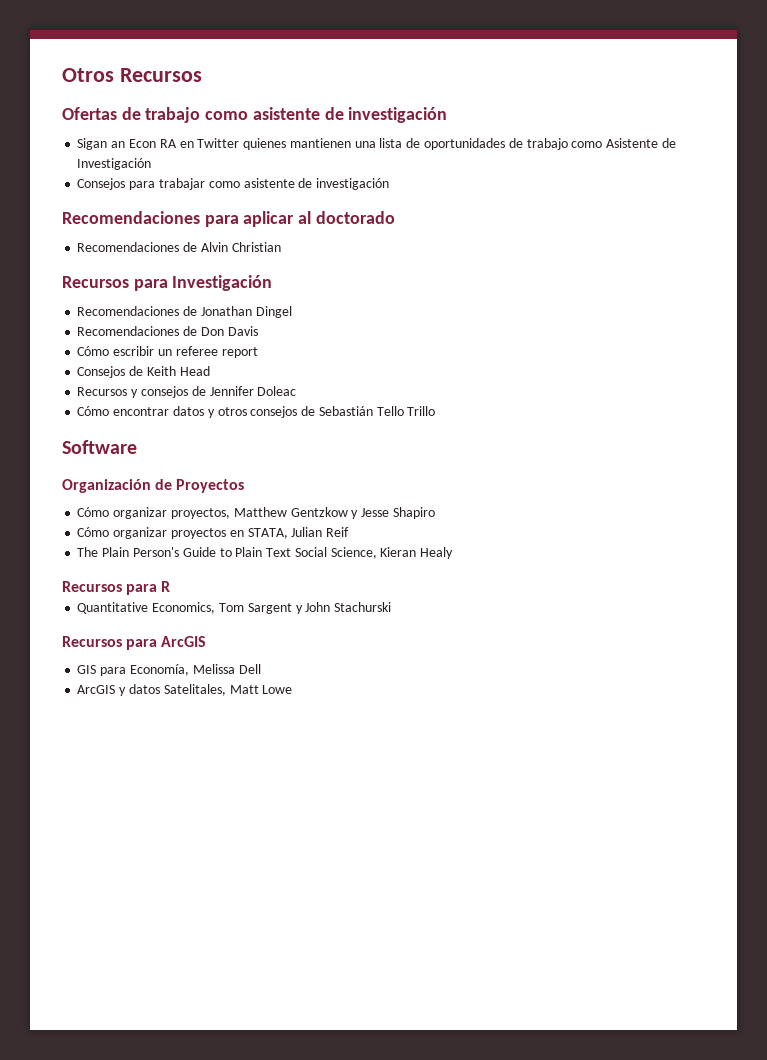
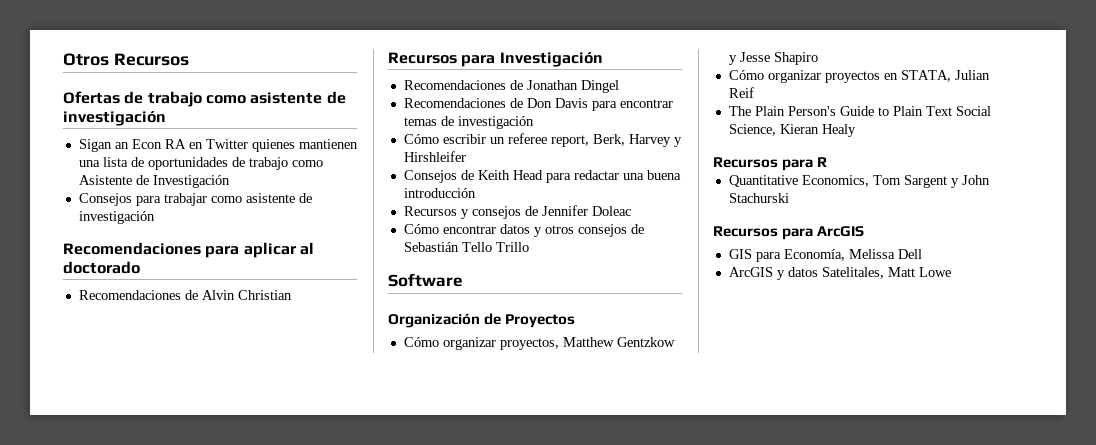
(258, 331) none -> [591,99,673,111] [403,116,534,129] para encontrar temas de investigación
[221,347,258,358] report -> [550,134,682,147] [403,151,466,162] report, Berk, Harvey y Hirshleifer
(210, 371) none -> [545,170,681,183] [403,188,476,198] para redactar una buena introducción

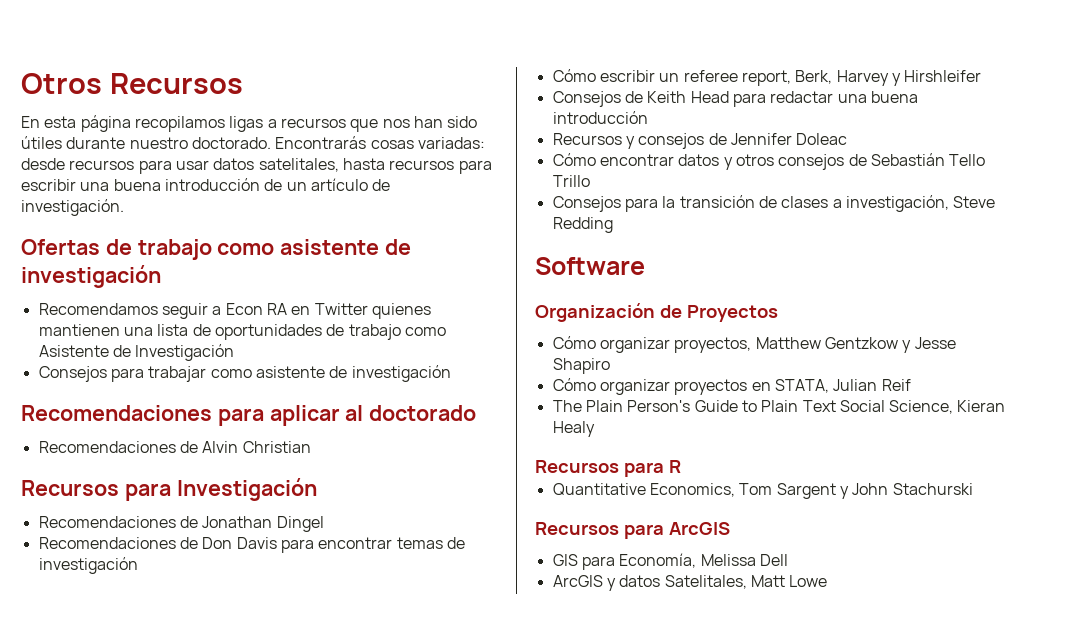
(189, 59) none -> [21,115,478,132] [21,136,485,149] [21,158,492,174] [21,178,391,191] [21,199,124,216] // En esta página recopilamos ligas a recursos que nos han sido útiles durante nuestro doctorado. Encontrarás cosas variadas: desde recursos para usar datos satelitales, hasta recursos para escribir una buena introducción de un artículo de investigación.
[78,139,129,152] Sigan an -> [38,303,222,319] Recomendamos seguir a
(529, 247) none -> [552,195,996,212] [552,217,613,233] // Consejos para la transición de clases a investigación, Steve Redding

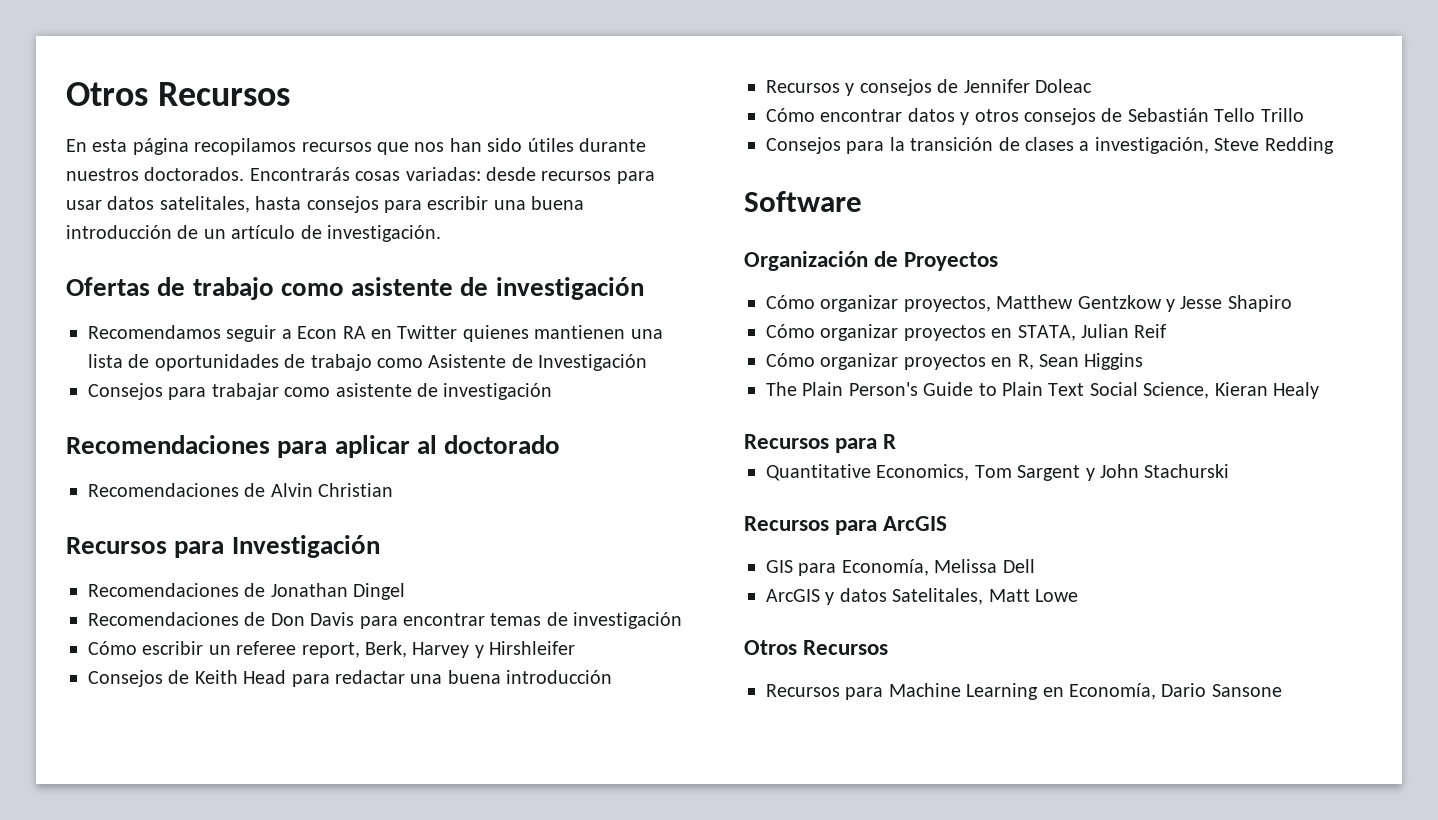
[229,116,277,132] ligas a -> (297, 146) none
[129,137,271,149] nuestro doctorado. -> [66,167,245,181] nuestros doctorados.
[389,160,455,170] recursos -> [306,196,379,213] consejos
(911, 385) none -> [766,353,1144,370] // Cómo organizar proyectos en R, Sean Higgins
(828, 581) none -> [744,640,889,655] [766,683,1282,700] // Otros Recursos // Recursos para Machine Learning en Economía, Dario Sansone

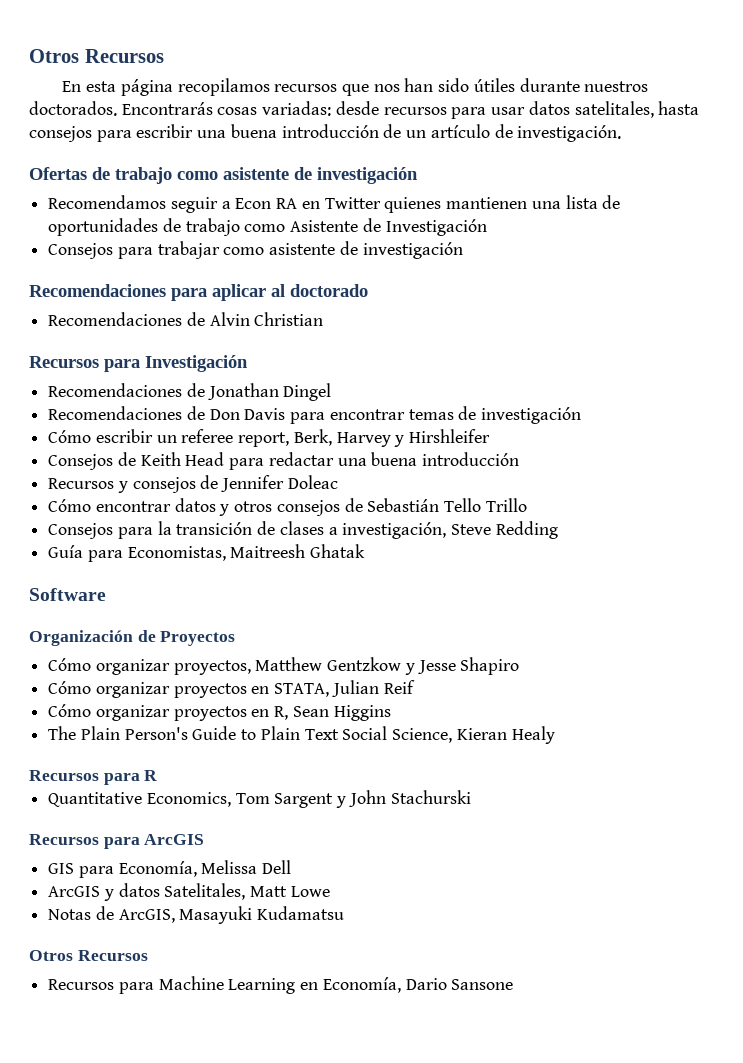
(1334, 145) none -> [48,544,366,562] // Guía para Economistas, Maitreesh Ghatak
(1078, 595) none -> [48,906,345,924] // Notas de ArcGIS, Masayuki Kudamatsu

